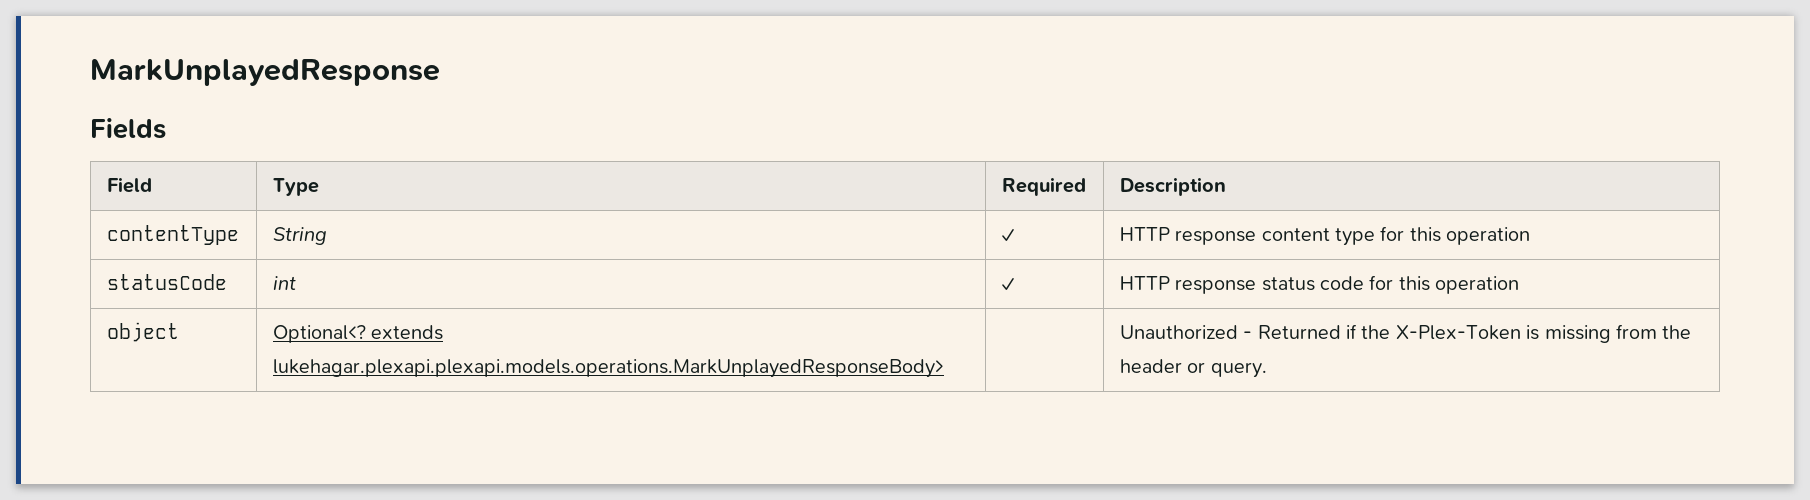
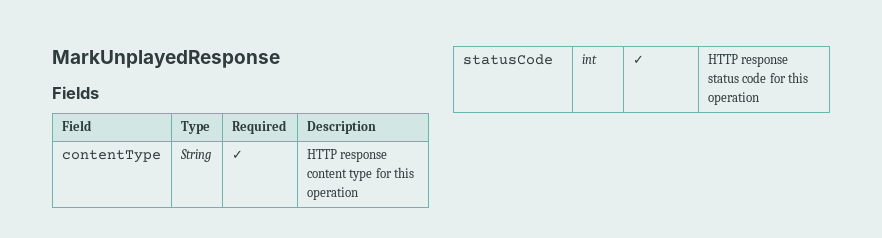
[106,322,179,342] [272,325,444,343] [272,359,944,378] [1119,324,1692,343] [1119,359,1267,378] // object | Optional<? extends lukehagar.plexapi.plexapi.models.operations.MarkUnplayedResponseBody> | | Unauthorized - Returned if the X-Plex-Token is missing from the header or query. -> (759, 98) none

